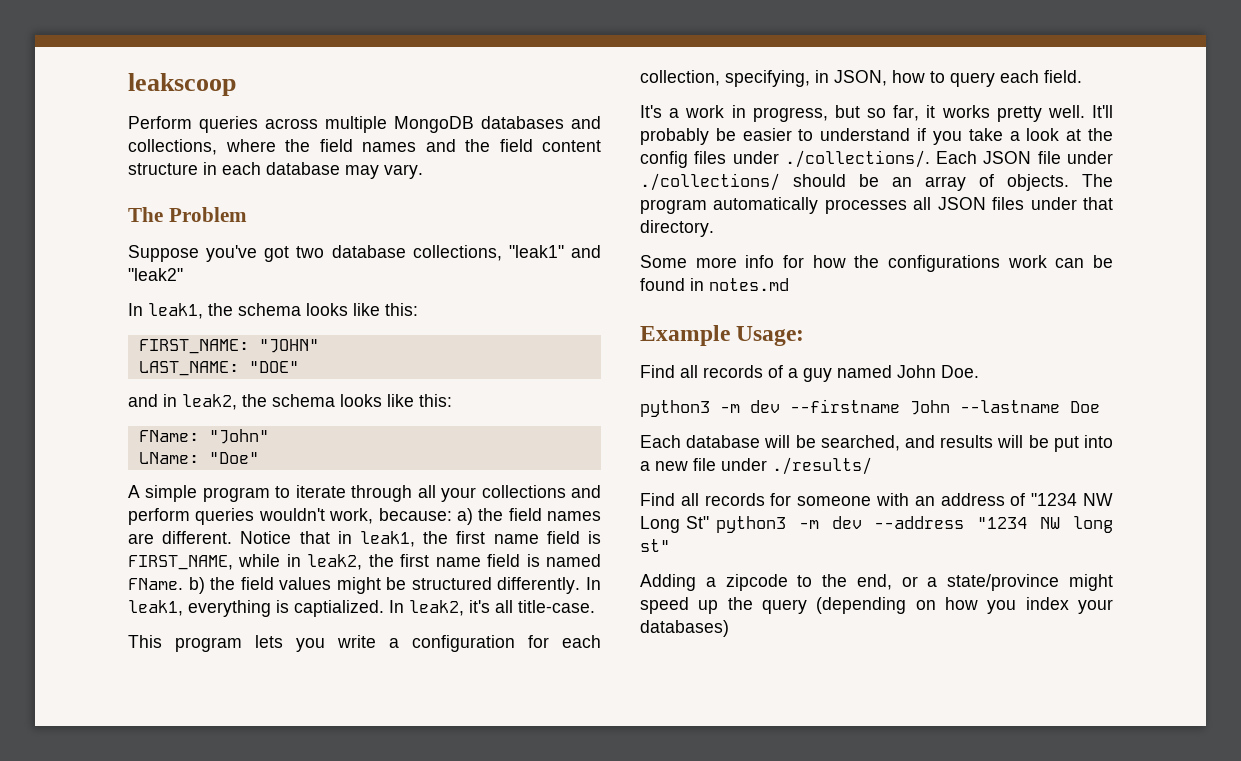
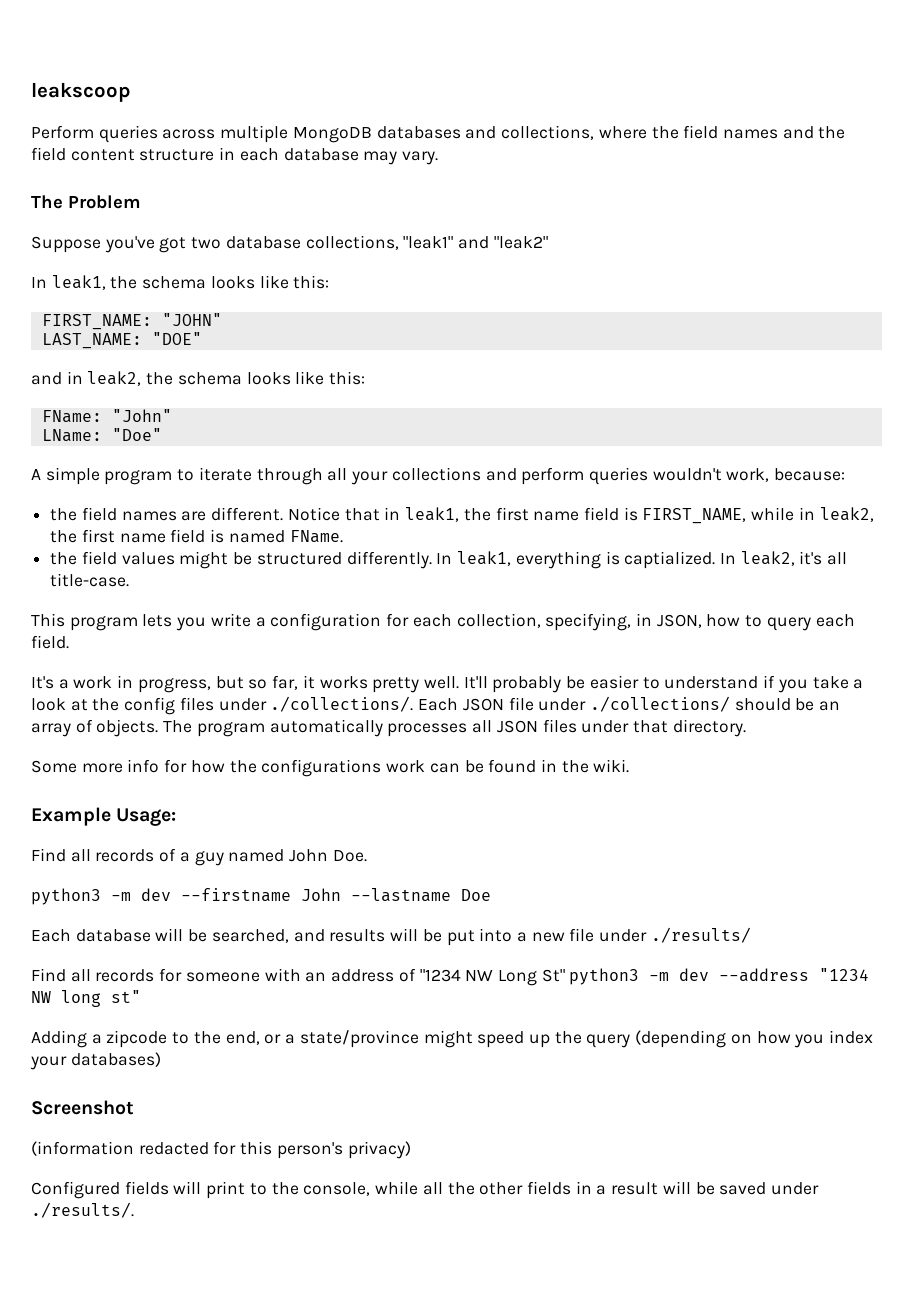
[456,508,473,525] a) -> (846, 474) //
[188,577,205,594] b) -> (343, 536) //
[709,278,789,291] notes.md -> [561,759,630,773] the wiki.
(729, 628) none -> [31,1100,134,1115] [31,1141,411,1159] [31,1181,820,1199] [31,1202,134,1218] // Screenshot // (information redacted for this person's privacy) // Configured fields will print to the console, while all the other fields in a result will be saved under ./results/.

